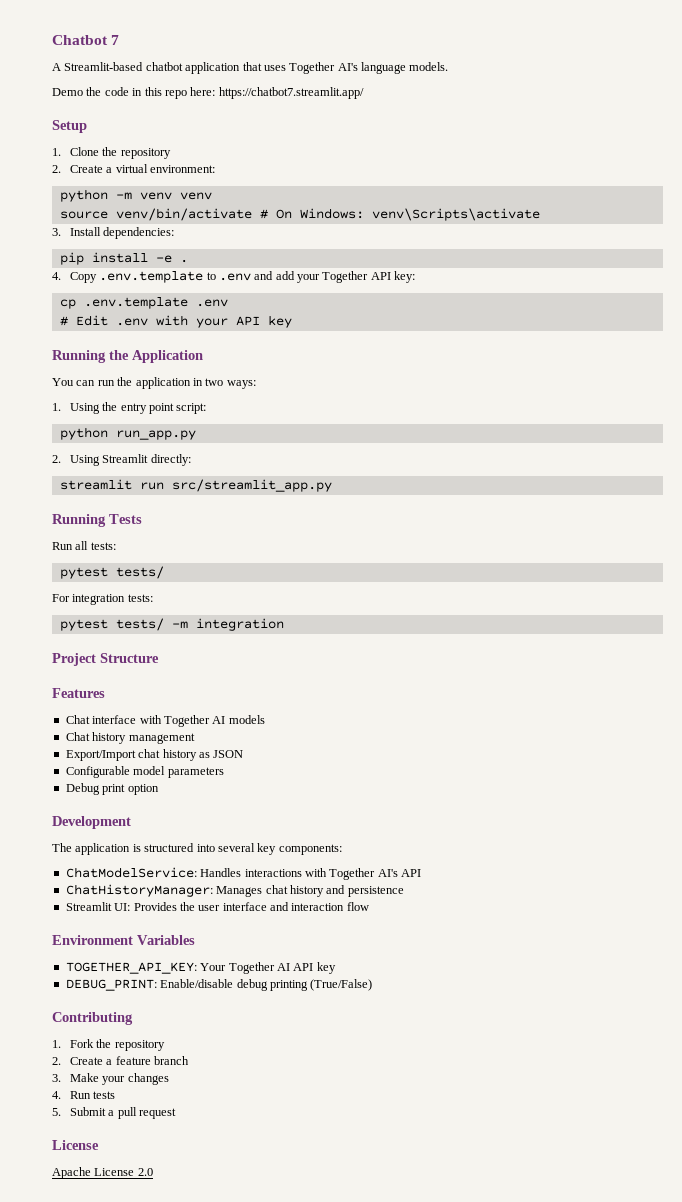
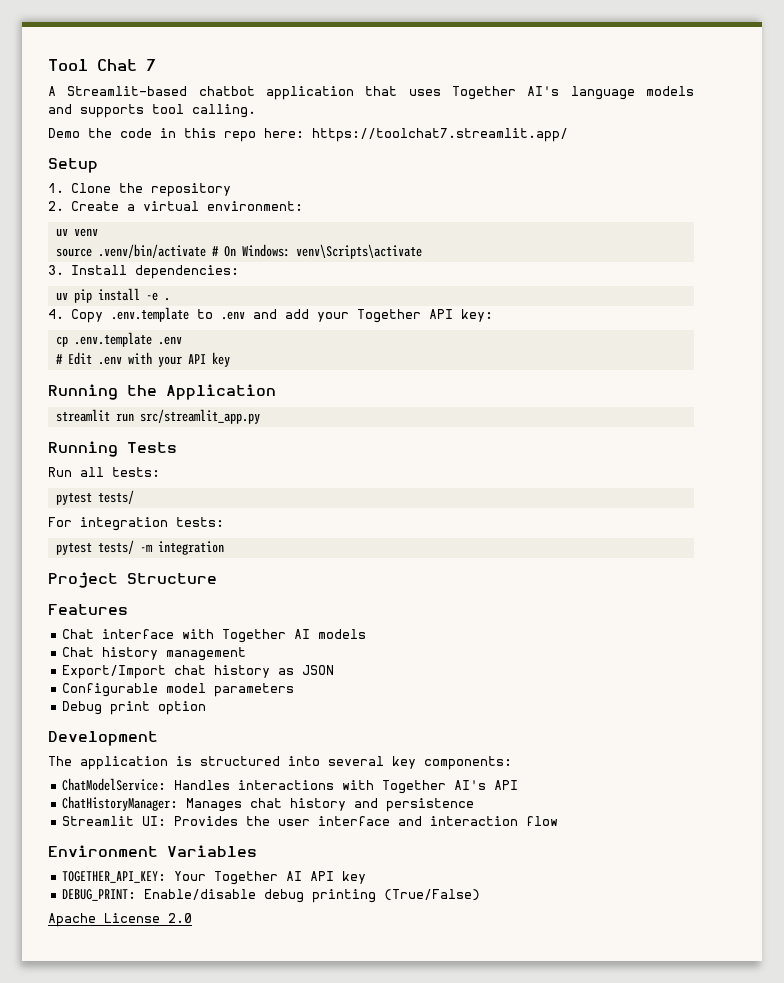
[52,35,108,45] Chatbot -> [48,59,137,71] Tool Chat
[409,62,449,71] models. -> [646,86,694,96] [48,104,256,118] models and supports tool calling.
[218,87,364,99] https://chatbot7.streamlit.app/ -> [312,128,568,142] https://toolchat7.streamlit.app/
[59,189,172,202] python -m venv -> [55,228,68,237] uv
[115,208,252,221] venv/bin/activate -> [97,244,206,258] .venv/bin/activate
(175, 233) none -> [55,292,68,301] uv
[52,377,256,389] [52,402,207,414] [59,427,196,440] [52,454,191,466] // You can run the application in two ways: // 1. Using the entry point script: // python run_app.py // 2. Using Streamlit directly: -> (276, 392) none
[52,1012,133,1025] [52,1039,165,1051] [52,1056,189,1065] [52,1073,169,1085] [52,1091,116,1099] [52,1107,176,1119] [52,1140,99,1150] // Contributing // 1. Fork the repository // 2. Create a feature branch // 3. Make your changes // 4. Run tests // 5. Submit a pull request // License -> (481, 895) none

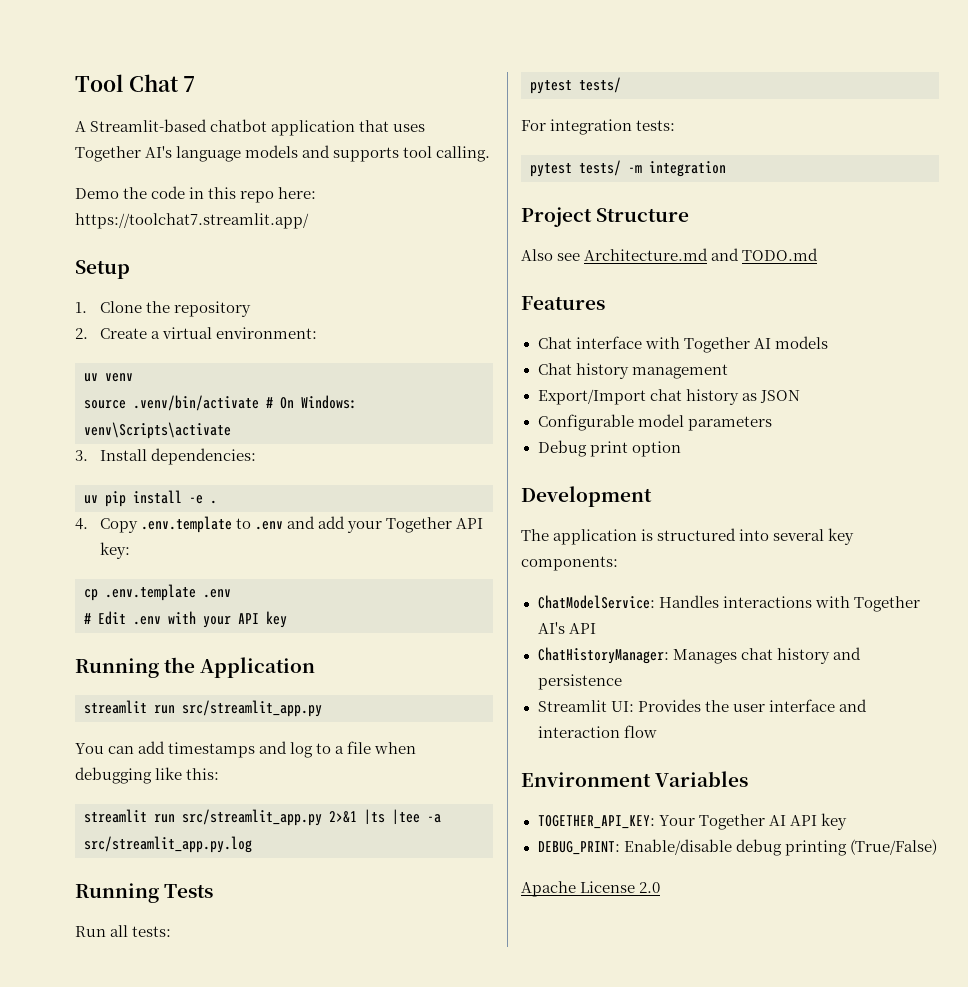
(260, 416) none -> [75,741,417,758] [75,767,220,784] [84,809,441,826] [84,836,252,853] // You can add timestamps and log to a file when debugging like this: // streamlit run src/streamlit_app.py 2>&1 |ts |tee -a src/streamlit_app.py.log
(217, 578) none -> [521,248,819,261] // Also see Architecture.md and TODO.md

